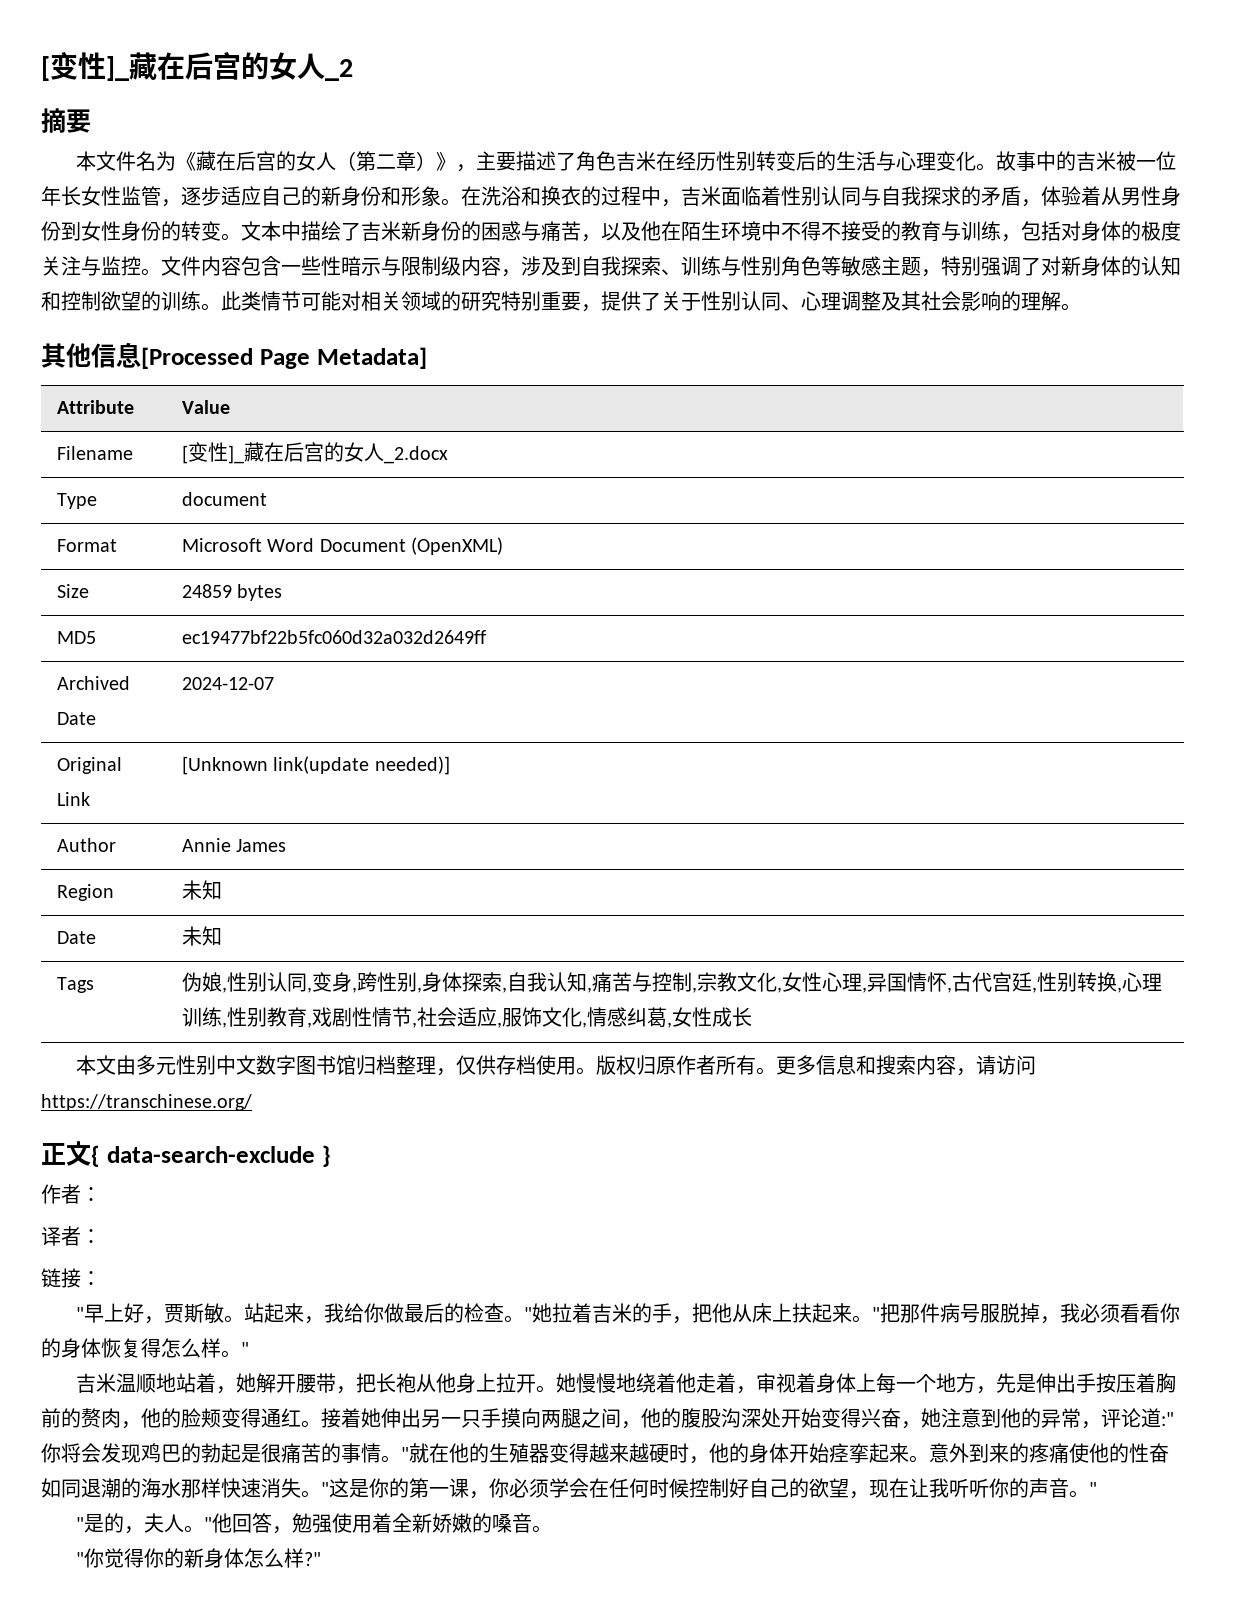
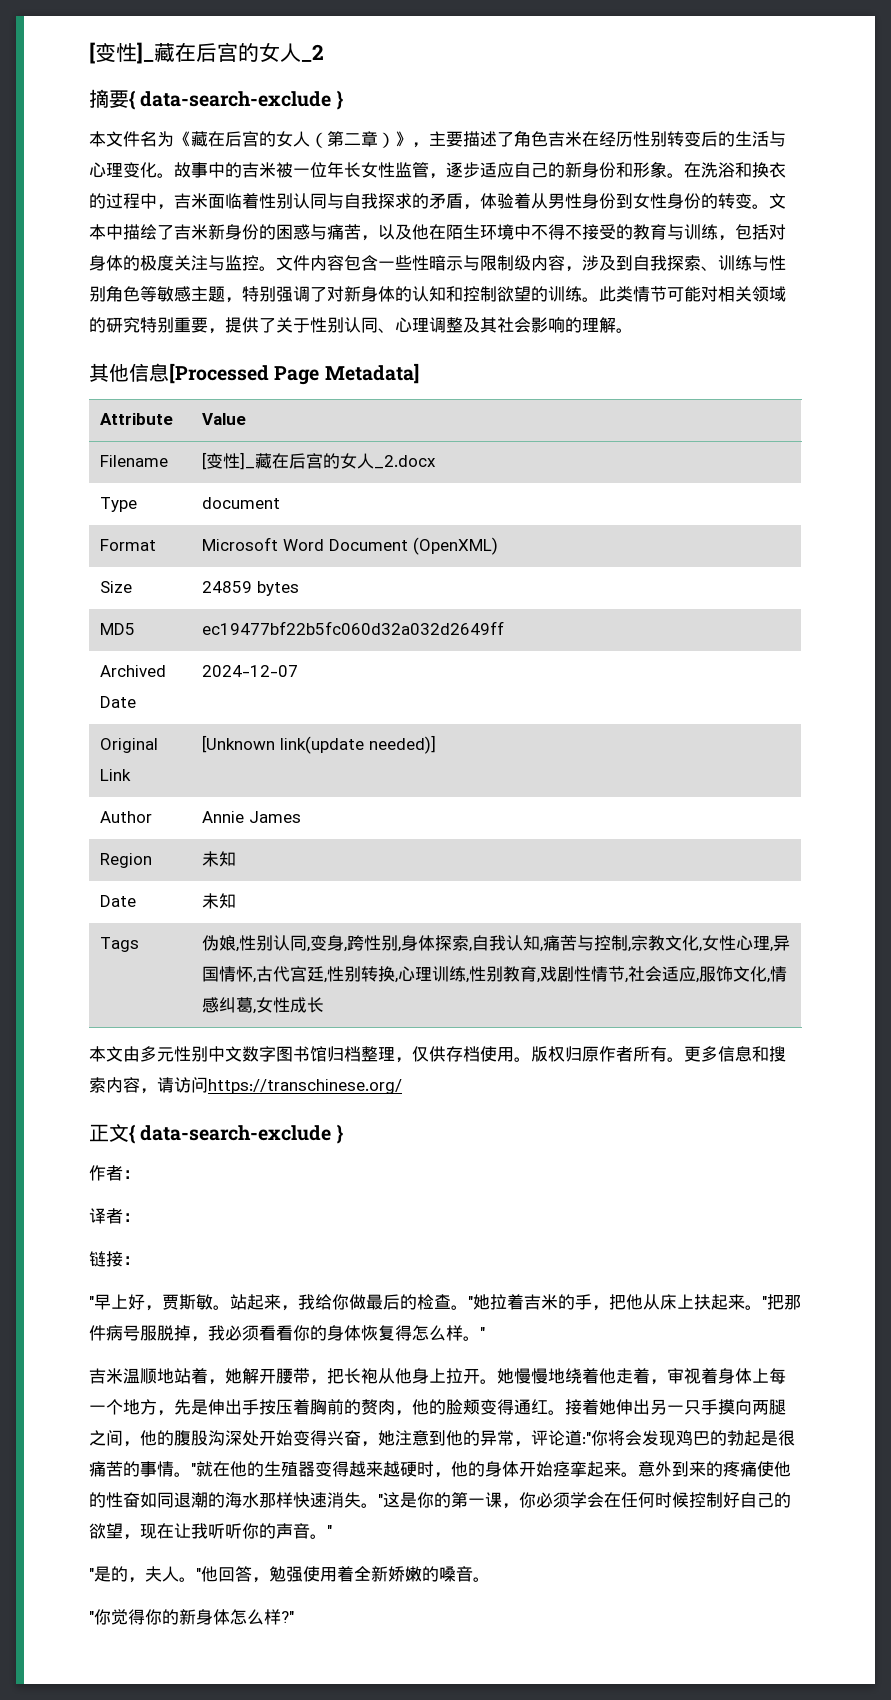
(91, 121) none -> [129,90,343,110] { data-search-exclude }

